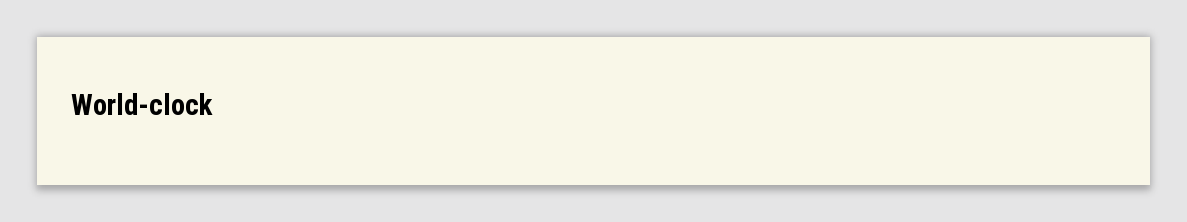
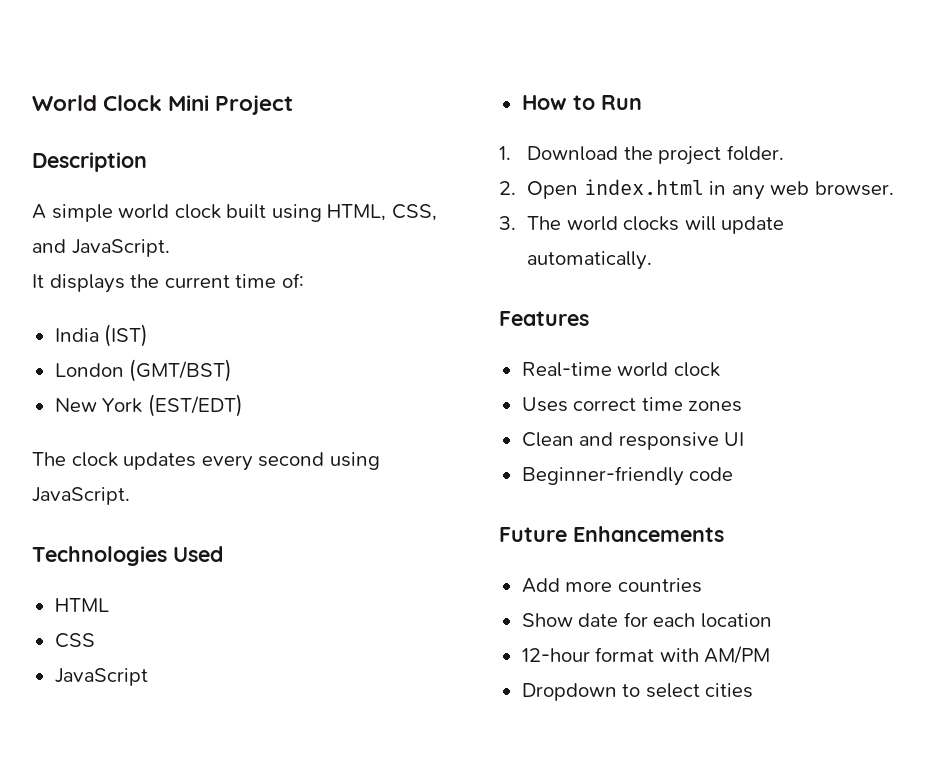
[71,93,213,115] World-clock -> [32,95,294,115] [32,152,147,172] [32,204,437,222] [32,239,170,257] [32,273,304,293] [54,324,149,347] [54,359,233,382] [54,394,243,417] [32,452,380,471] [32,487,130,505] [32,546,223,566] [54,598,109,612] [54,633,95,648] [54,668,148,686] [521,95,642,110] [499,145,784,165] [499,179,894,200] [499,216,785,234] [527,251,653,270] [499,311,589,326] [521,362,720,377] [521,397,743,412] [521,432,745,450] [521,466,734,486] [499,526,724,542] [521,578,702,593] [521,612,772,628] [521,646,771,664] [521,683,754,701] World Clock Mini Project // Description // A simple world clock built using HTML, CSS, and JavaScript. // It displays the current time of: // India (IST) // London (GMT/BST) // New York (EST/EDT) // The clock updates every second using JavaScript. // Technologies Used // HTML // CSS // JavaScript // How to Run // 1. Download the project folder. // 2. Open index.html in any web browser. // 3. The world clocks will update automatically. // Features // Real-time world clock // Uses correct time zones // Clean and responsive UI // Beginner-friendly code // Future Enhancements // Add more countries // Show date for each location // 12-hour format with AM/PM // Dropdown to select cities

